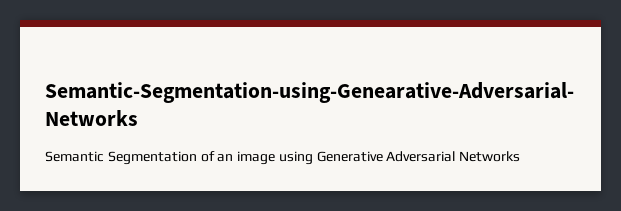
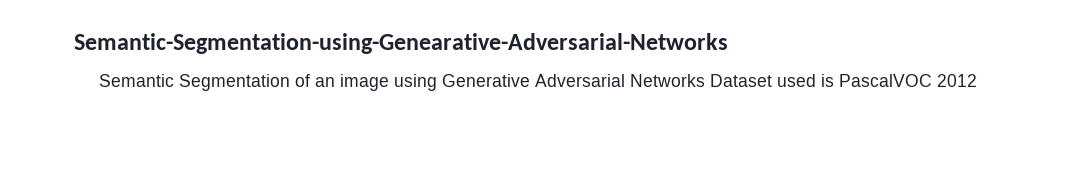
(521, 156) none -> [709,74,977,87] Dataset used is PascalVOC 2012

